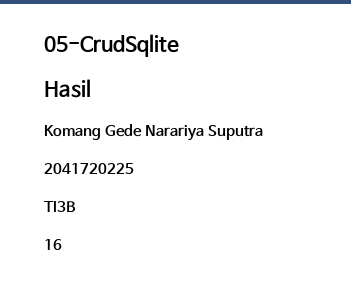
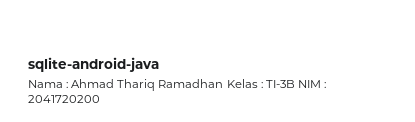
[44,34,179,57] [44,79,91,98] [44,124,263,141] [44,163,134,174] [44,201,76,212] [44,239,62,250] 05-CrudSqlite // Hasil // Komang Gede Narariya Suputra // 2041720225 // TI3B // 16 -> [28,57,159,72] [28,79,326,91] [28,95,100,103] sqlite-android-java // Nama : Ahmad Thariq Ramadhan Kelas : TI-3B NIM : 2041720200

